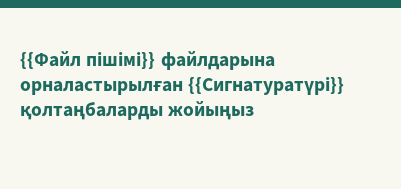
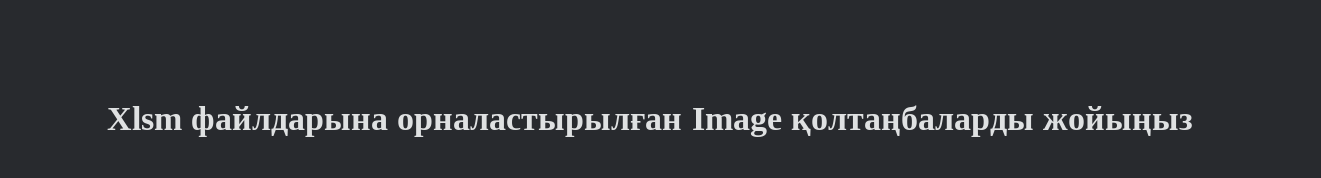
[20,51,156,69] {{Файл пішімі}} -> [107,106,182,130] Xlsm
[188,77,345,95] {{Сигнатуратүрі}} -> [691,108,782,137] Image

